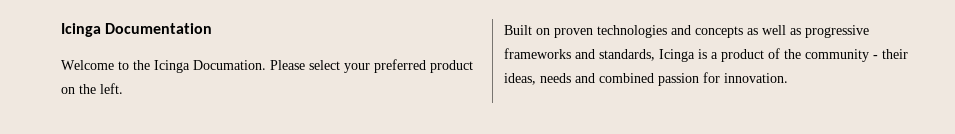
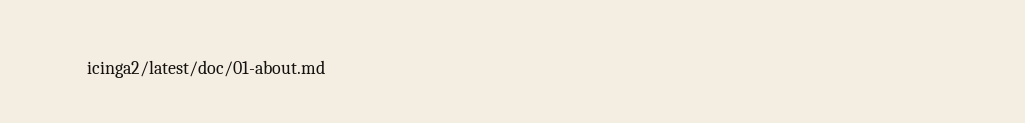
[61,23,213,37] [61,59,473,73] [61,83,123,94] [504,25,869,38] [504,48,908,62] [504,72,788,86] Icinga Documentation // Welcome to the Icinga Documation. Please select your preferred product on the left. // Built on proven technologies and concepts as well as progressive frameworks and standards, Icinga is a product of the community - their ideas, needs and combined passion for innovation. -> [87,60,325,78] icinga2/latest/doc/01-about.md

